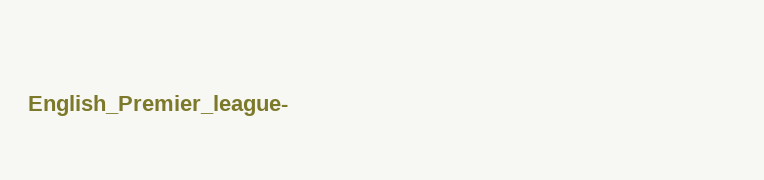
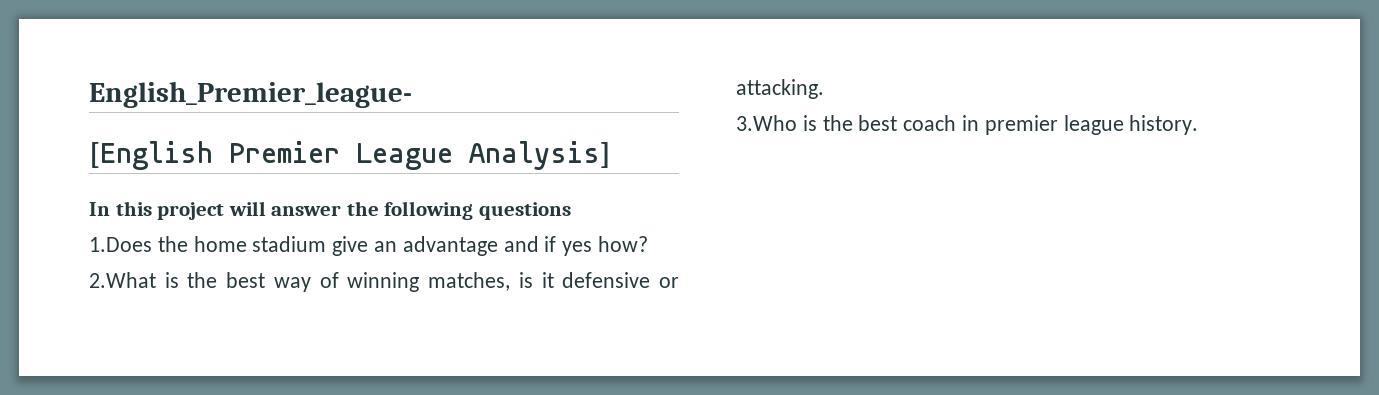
(288, 105) none -> [89,141,611,170] [89,201,571,220] [89,236,649,256] [89,272,679,292] [736,79,824,99] [736,115,1199,135] // [English Premier League Analysis] // In this project will answer the following questions // 1.Does the home stadium give an advantage and if yes how? // 2.What is the best way of winning matches, is it defensive or attacking. // 3.Who is the best coach in premier league history.

